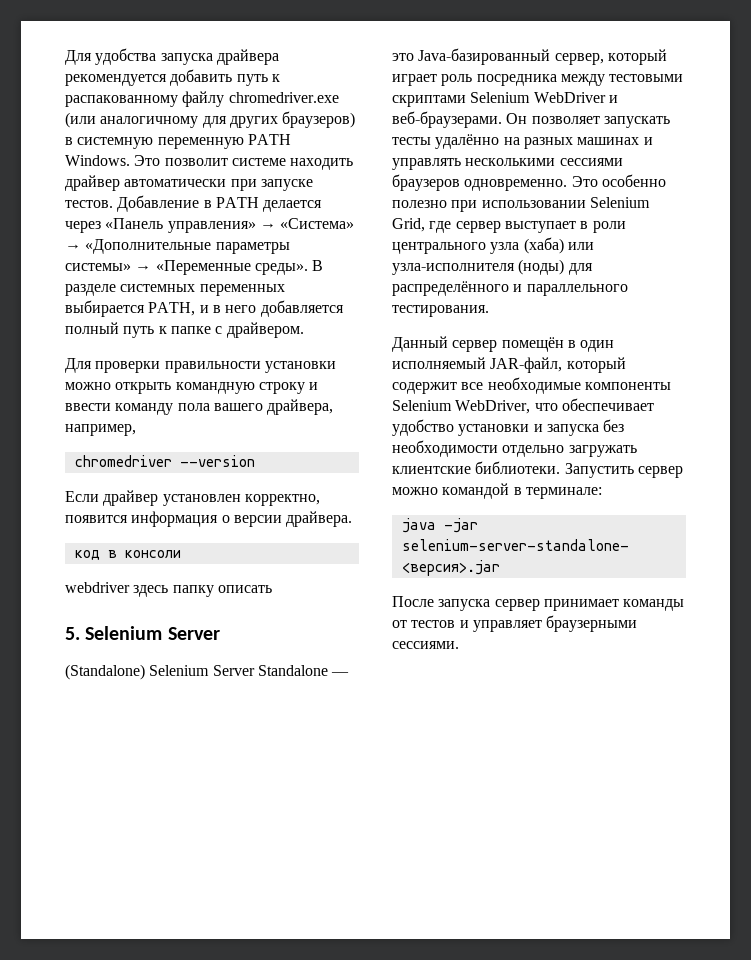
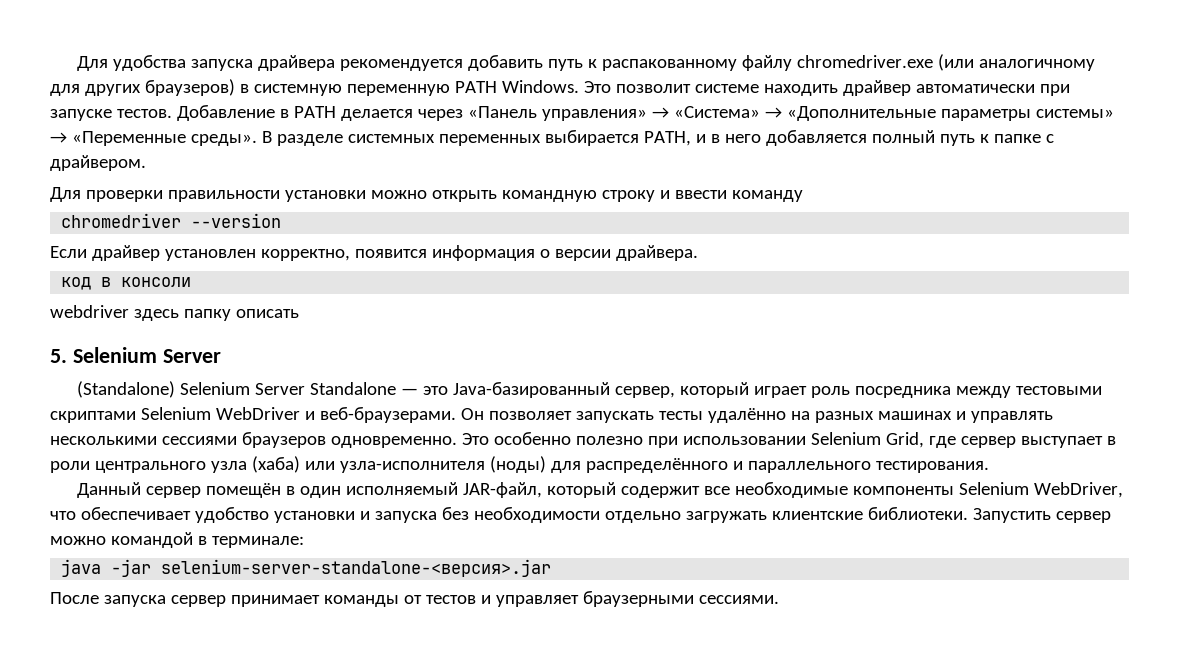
[177,399,334,415] [65,424,136,436] пола вашего драйвера, например, -> (803, 196) none

